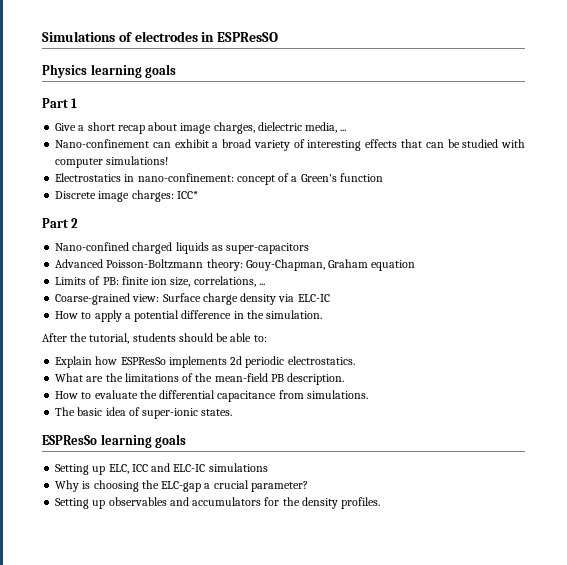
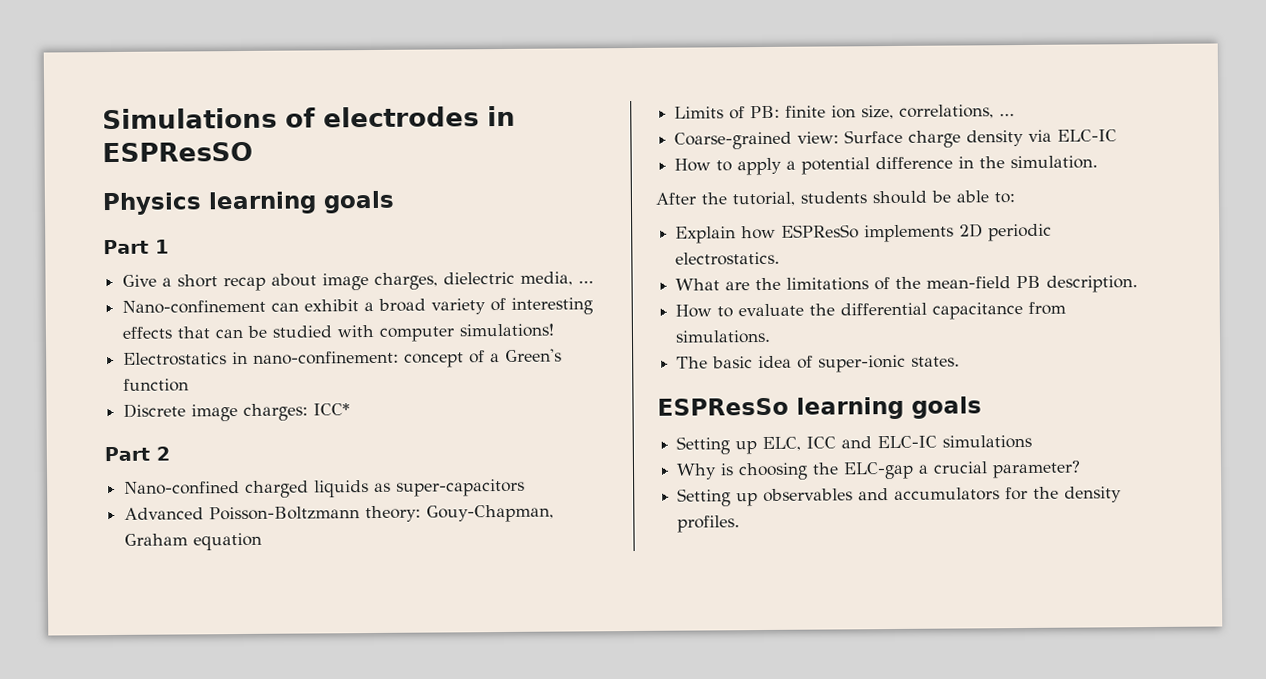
[230,356,243,365] 2d -> [959,223,984,238] 2D

